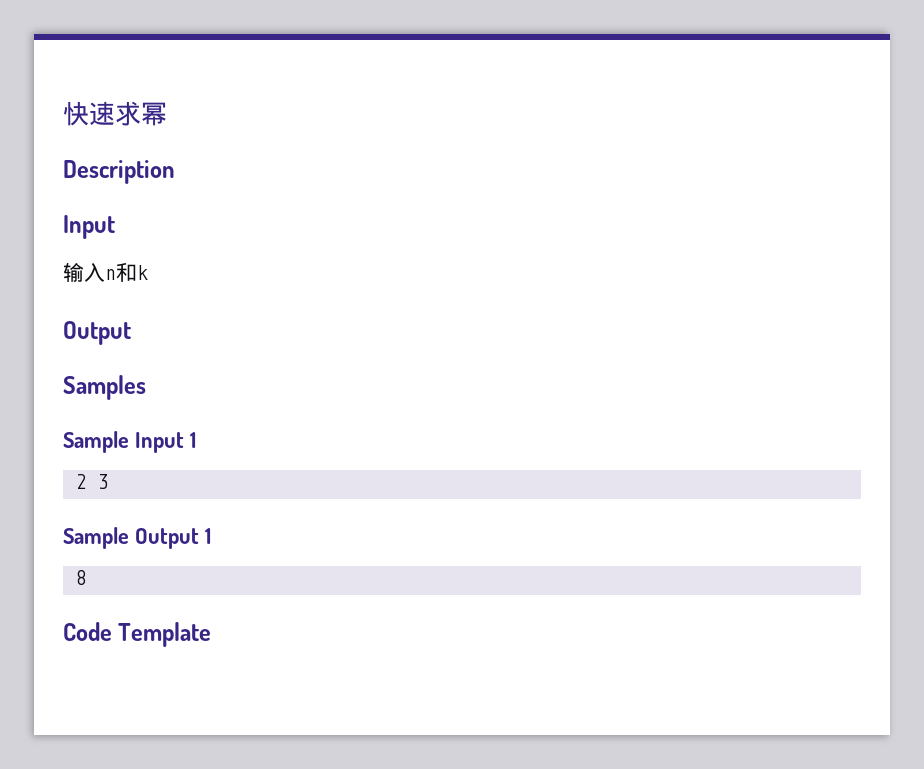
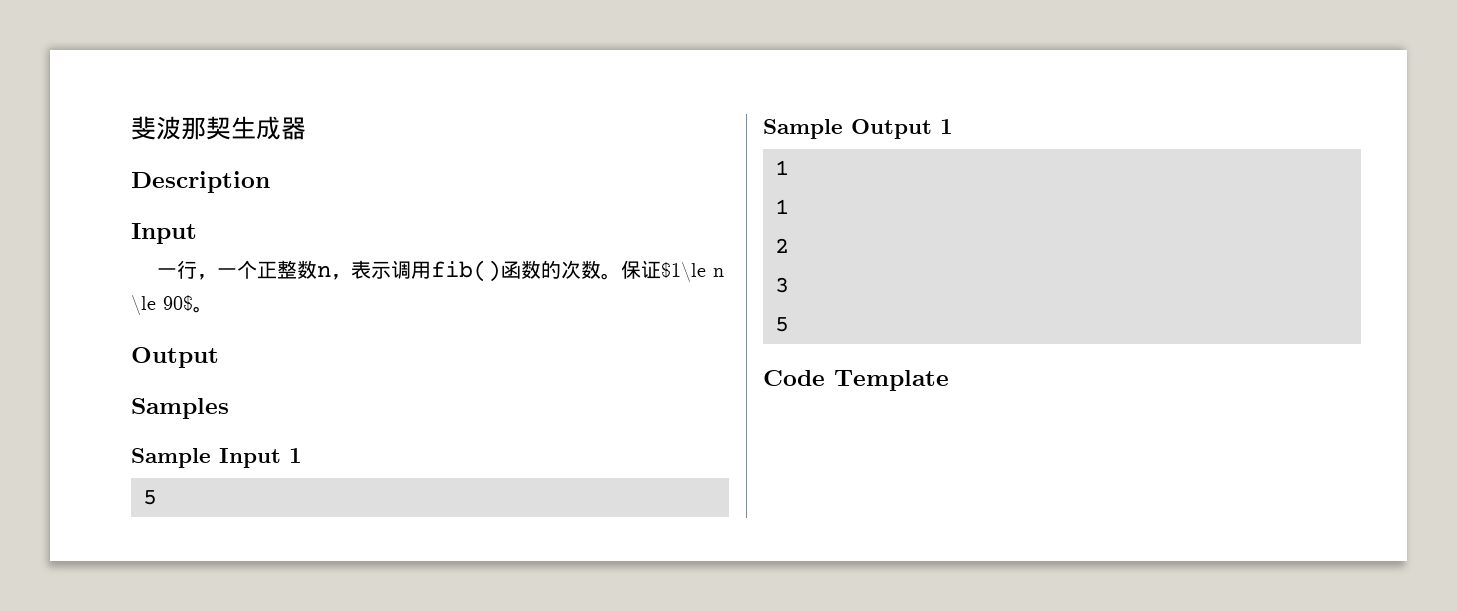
[63,101,167,126] 快速求幂 -> [131,116,306,140] 斐波那契生成器
[63,262,148,282] 输入n和k -> [157,260,725,282] [131,295,213,315] 一行，一个正整数n，表示调用fib()函数的次数。保证$1\le n \le 90$。
[75,474,109,489] 2 3 -> [143,490,157,505] 5
[75,570,87,585] 8 -> [775,160,789,175] [775,199,789,214] [775,238,789,253] [775,277,789,293] [775,317,789,332] 1 // 1 // 2 // 3 // 5

